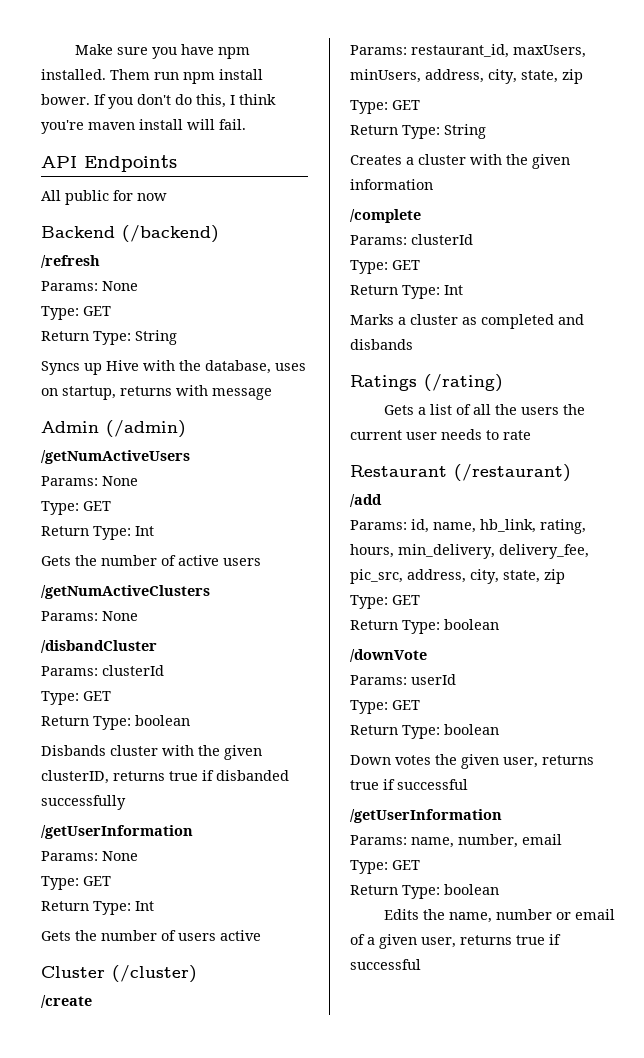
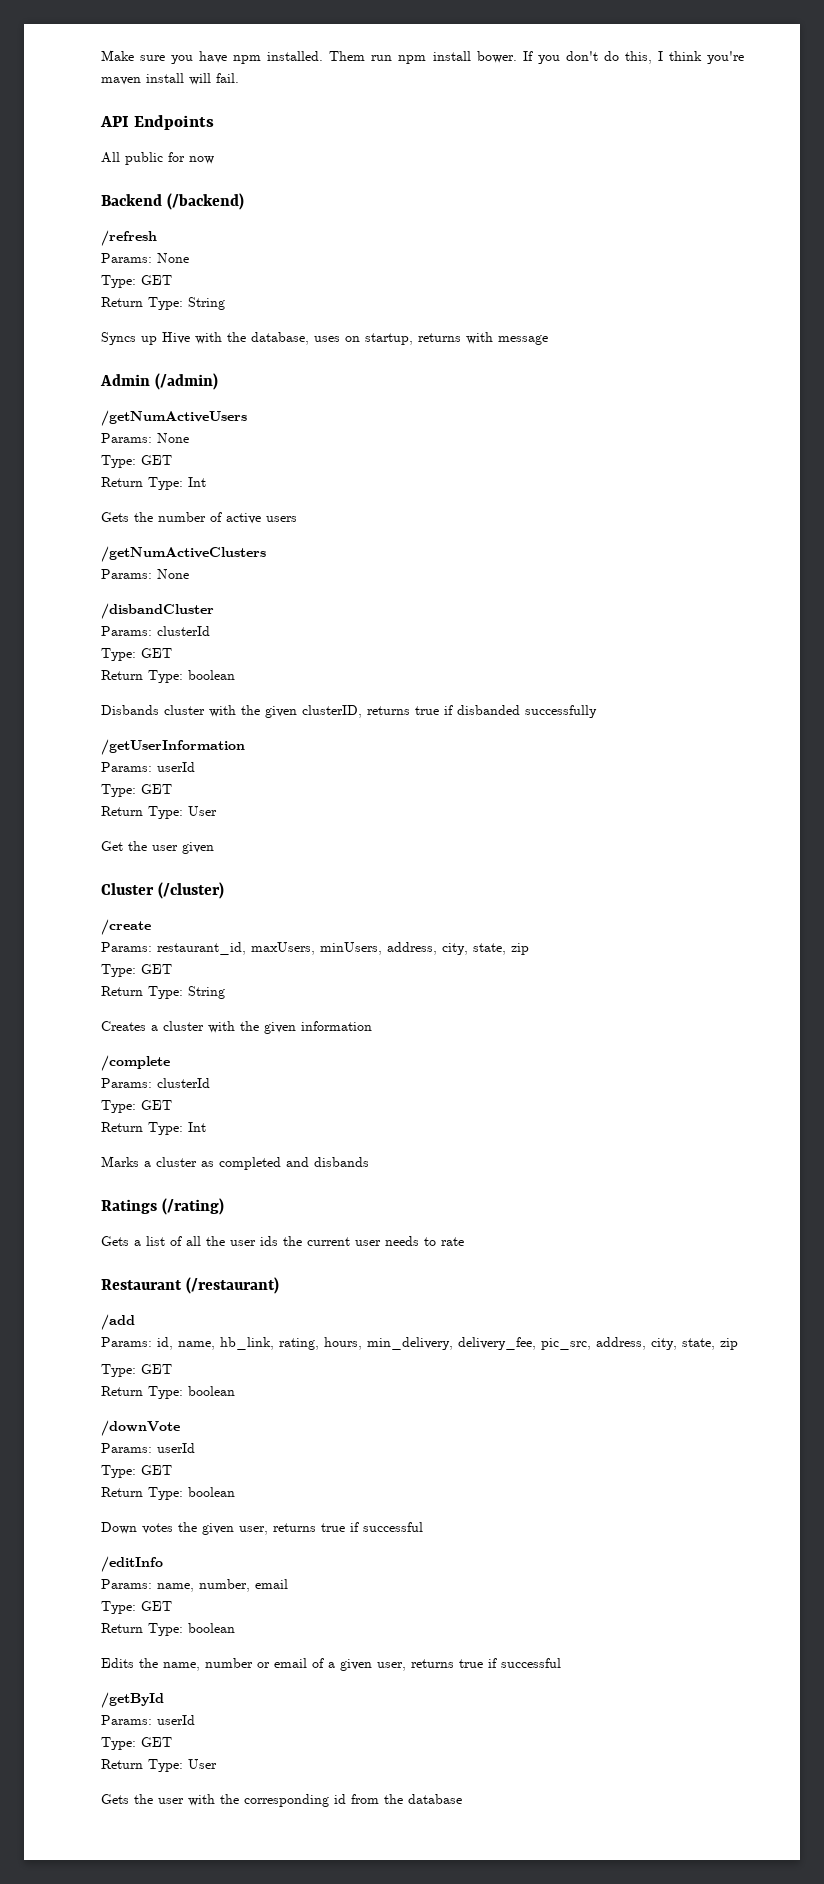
[41,851,138,861] [41,876,111,890] [41,901,154,915] [41,930,261,941] Params: None // Type: GET // Return Type: Int // Gets the number of users active -> [101,762,195,772] [101,784,172,797] [101,806,217,819] [101,841,214,854] Params: userId // Type: GET // Return Type: User // Get the user given
[520,407,559,415] users -> [230,1236,278,1246] user ids
[350,809,502,823] /getUserInformation -> [101,1556,163,1572] /editInfo
(421, 964) none -> [101,1692,164,1708] [101,1715,195,1725] [101,1737,172,1750] [101,1759,217,1772] [101,1794,462,1807] // /getById // Params: userId // Type: GET // Return Type: User // Gets the user with the corresponding id from the database

